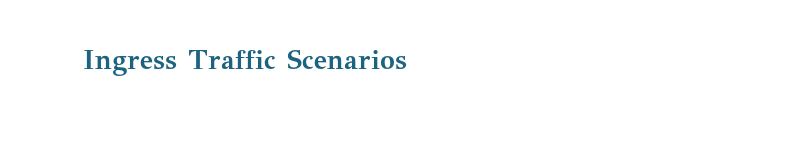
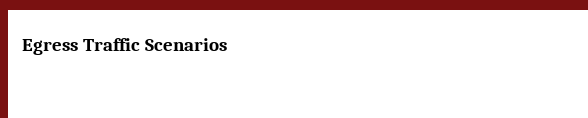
[83,50,177,76] Ingress -> [22,39,78,55] Egress

